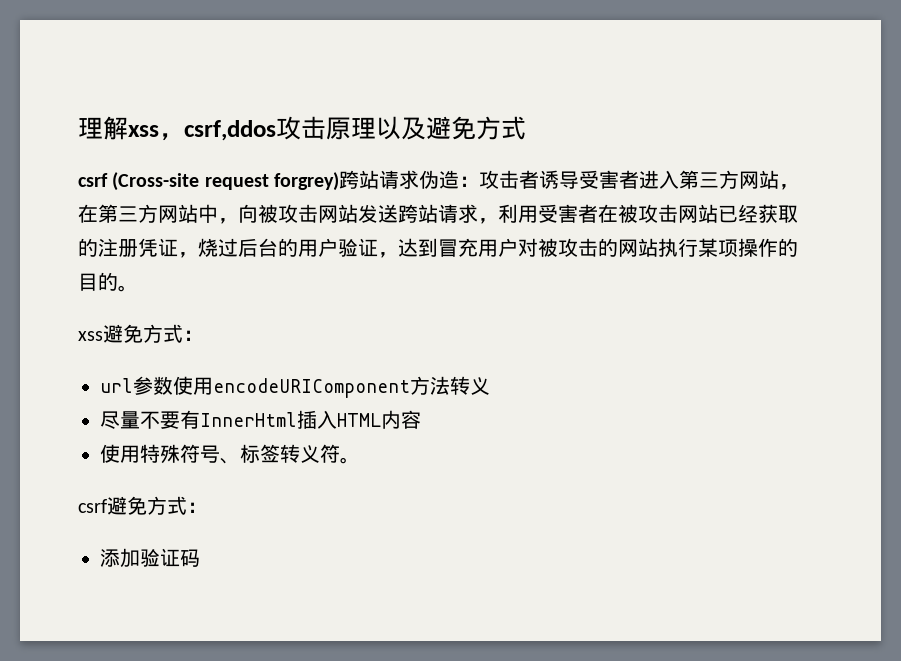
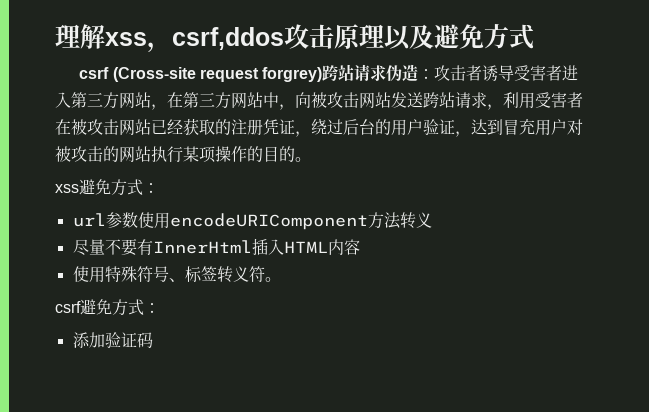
[198,238,218,257] 烧 -> [311,118,327,135] 绕

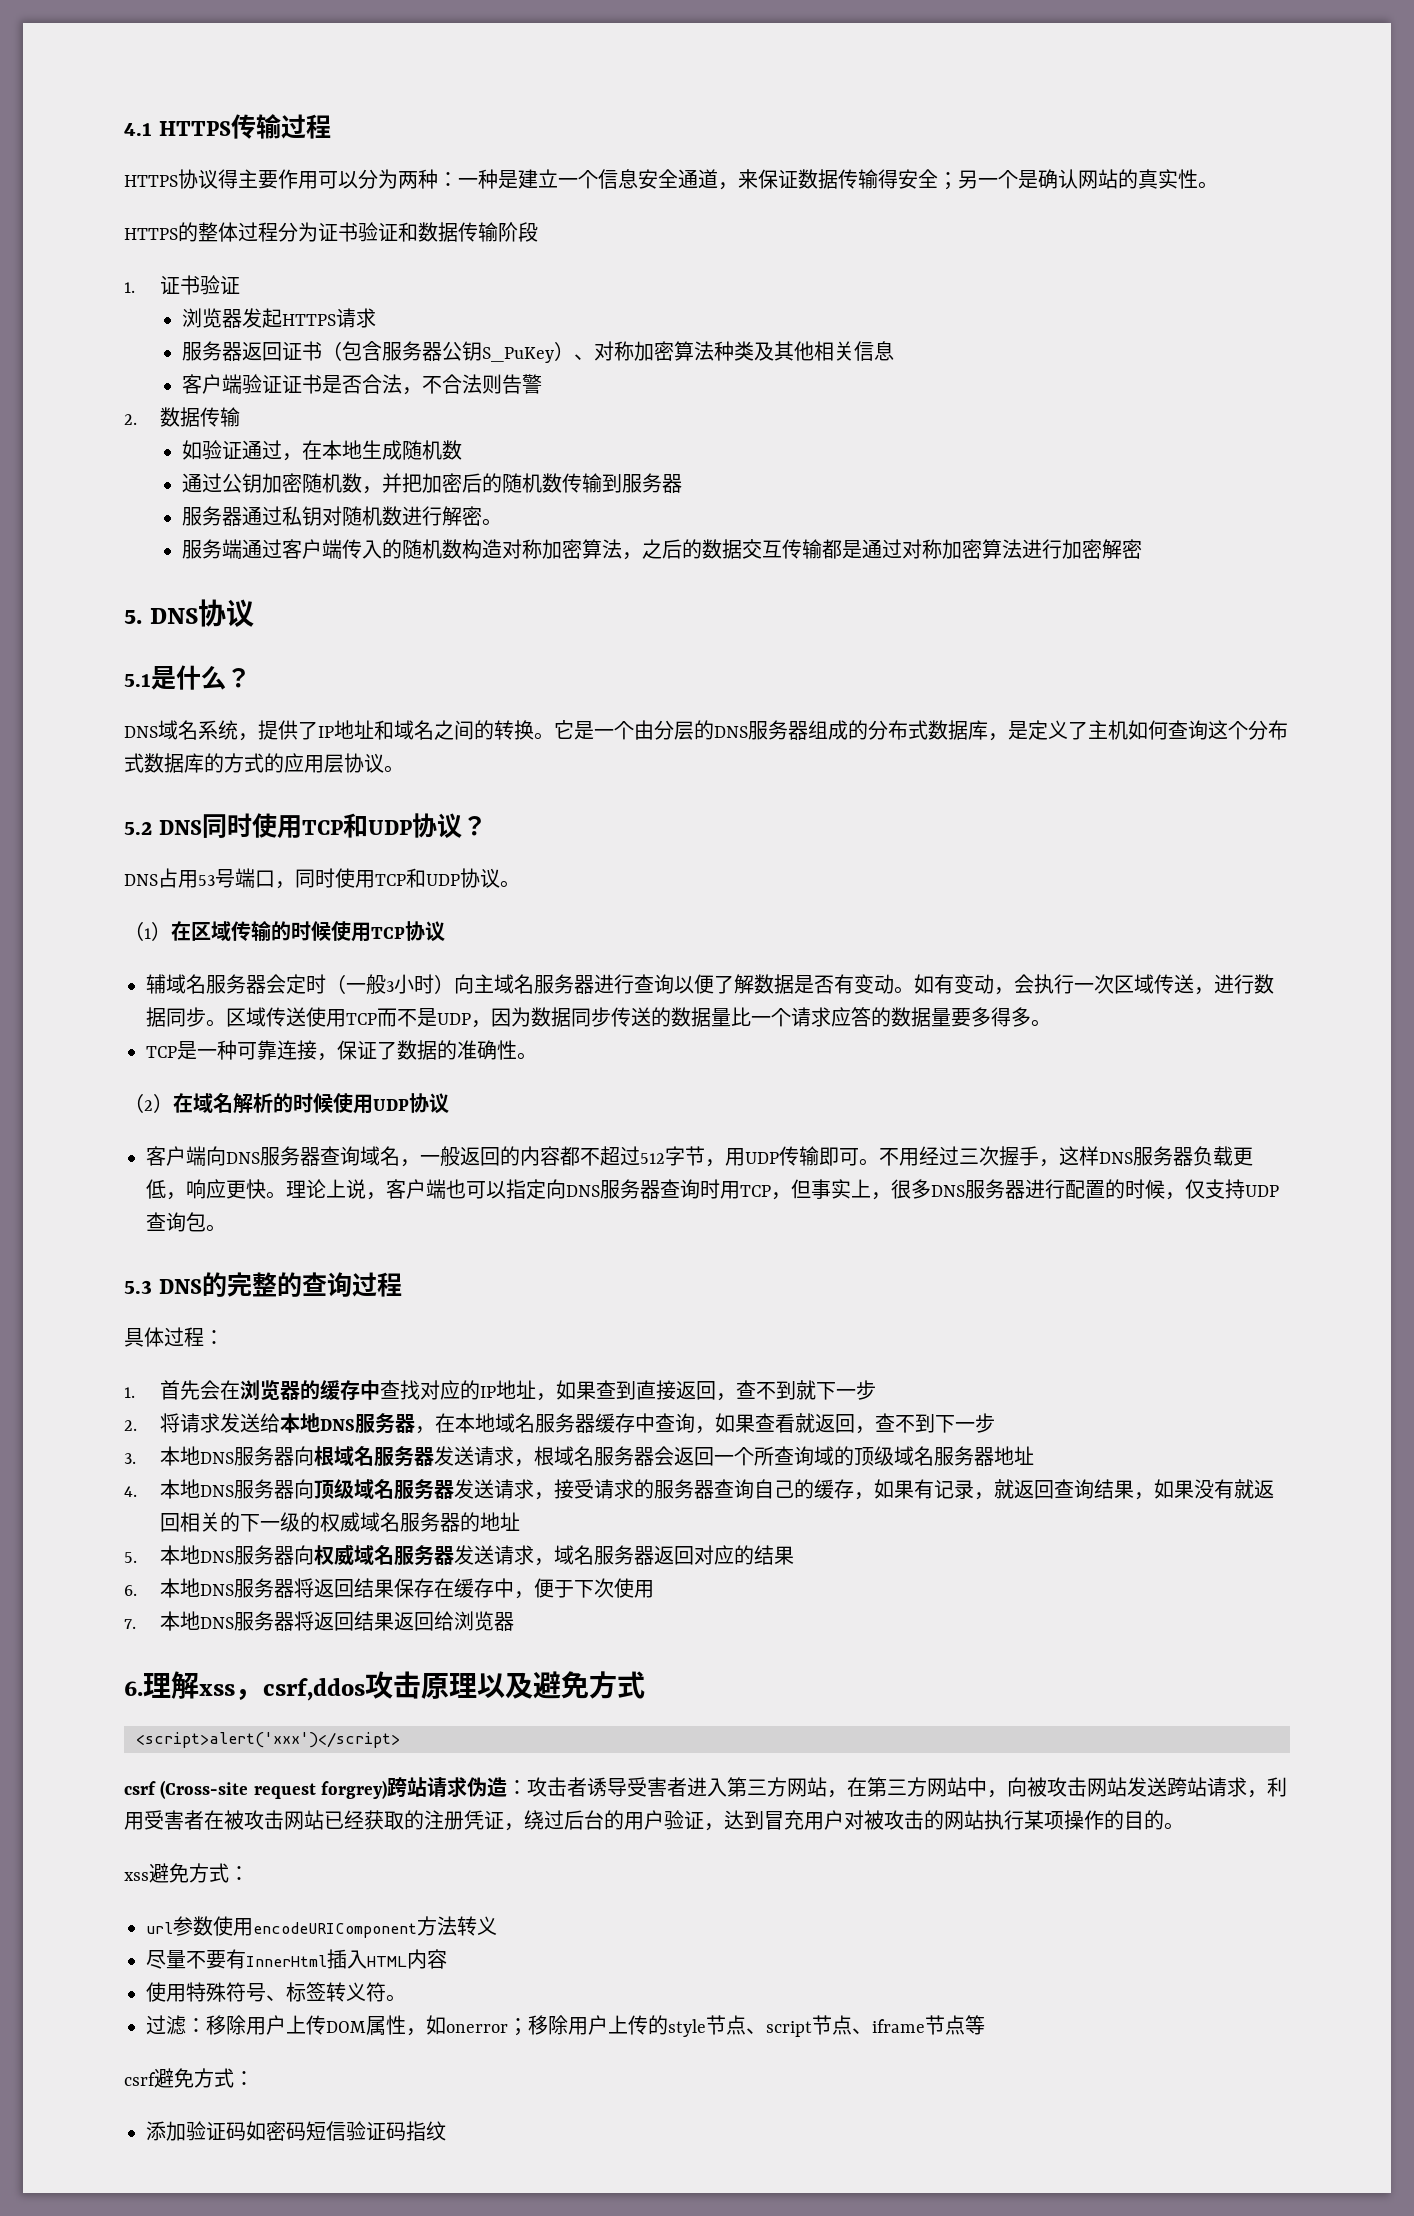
(55, 36) none -> [124,114,331,139] [124,169,1218,190] [124,222,538,242] [124,275,241,295] [182,308,377,328] [182,341,895,363] [182,374,543,395] [124,407,241,427] [182,440,463,461] [182,473,683,494] [182,506,503,526] [182,539,1143,560] [124,599,254,627] [124,665,251,690] [124,720,1288,741] [124,753,404,773] [124,813,487,839] [124,868,520,889] [124,921,445,942] [146,974,1274,995] [146,1007,1051,1028] [146,1040,537,1061] [124,1093,449,1114] [146,1146,1253,1167] [146,1179,1279,1200] [146,1212,226,1232] [124,1272,402,1297] [124,1327,224,1347] [124,1380,877,1401] [124,1413,996,1434] [124,1446,1035,1467] [124,1479,1275,1500] [160,1512,521,1532] [124,1544,795,1566] [124,1578,655,1599] [124,1611,515,1631] [124,1681,143,1696] 4.1 HTTPS传输过程 // HTTPS协议得主要作用可以分为两种：一种是建立一个信息安全通道，来保证数据传输得安全；另一个是确认网站的真实性。 // HTTPS的整体过程分为证书验证和数据传输阶段 // 1.证书验证 // 浏览器发起HTTPS请求 // 服务器返回证书（包含服务器公钥S_PuKey）、对称加密算法种类及其他相关信息 // 客户端验证证书是否合法，不合法则告警 // 2.数据传输 // 如验证通过，在本地生成随机数 // 通过公钥加密随机数，并把加密后的随机数传输到服务器 // 服务器通过私钥对随机数进行解密。 // 服务端通过客户端传入的随机数构造对称加密算法，之后的数据交互传输都是通过对称加密算法进行加密解密 // 5. DNS协议 // 5.1是什么？ // DNS域名系统，提供了IP地址和域名之间的转换。它是一个由分层的DNS服务器组成的分布式数据库，是定义了主机如何查询这个分布式数据库的方式的应用层协议。 // 5.2 DNS同时使用TCP和UDP协议？ // DNS占用53号端口，同时使用TCP和UDP协议。 // （1）在区域传输的时候使用TCP协议 // 辅域名服务器会定时（一般3小时）向主域名服务器进行查询以便了解数据是否有变动。如有变动，会执行一次区域传送，进行数据同步。区域传送使用TCP而不是UDP，因为数据同步传送的数据量比一个请求应答的数据量要多得多。 // TCP是一种可靠连接，保证了数据的准确性。 // （2）在域名解析的时候使用UDP协议 // 客户端向DNS服务器查询域名，一般返回的内容都不超过512字节，用UDP传输即可。不用经过三次握手，这样DNS服务器负载更低，响应更快。理论上说，客户端也可以指定向DNS服务器查询时用TCP，但事实上，很多DNS服务器进行配置的时候，仅支持UDP查询包。 // 5.3 DNS的完整的查询过程 // 具体过程： // 1.首先会在浏览器的缓存中查找对应的IP地址，如果查到直接返回，查不到就下一步 // 2.将请求发送给本地DNS服务器，在本地域名服务器缓存中查询，如果查看就返回，查不到下一步 // 3.本地DNS服务器向根域名服务器发送请求，根域名服务器会返回一个所查询域的顶级域名服务器地址 // 4.本地DNS服务器向顶级域名服务器发送请求，接受请求的服务器查询自己的缓存，如果有记录，就返回查询结果，如果没有就返回相关的下一级的权威域名服务器的地址 // 5.本地DNS服务器向权威域名服务器发送请求，域名服务器返回对应的结果 // 6.本地DNS服务器将返回结果保存在缓存中，便于下次使用 // 7.本地DNS服务器将返回结果返回给浏览器 // 6.
(534, 37) none -> [136,1732,400,1748] // <script>alert('xxx')</script>
(281, 279) none -> [146,2015,985,2037] // 过滤：移除用户上传DOM属性，如onerror；移除用户上传的style节点、script节点、iframe节点等
(153, 340) none -> [246,2121,446,2141] 如密码短信验证码指纹

